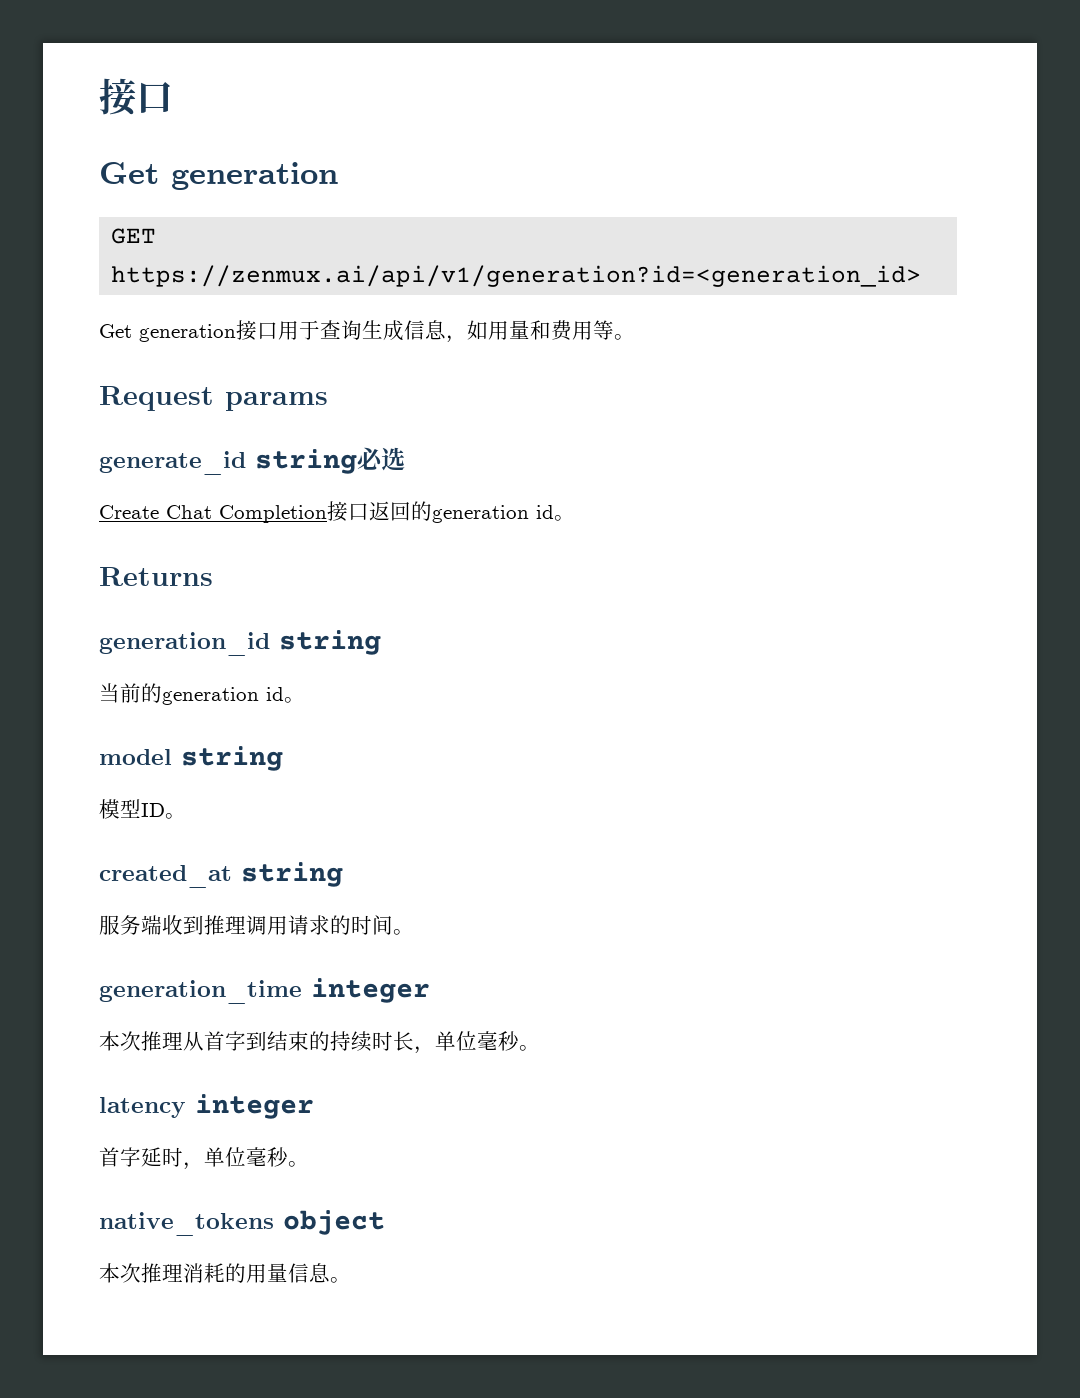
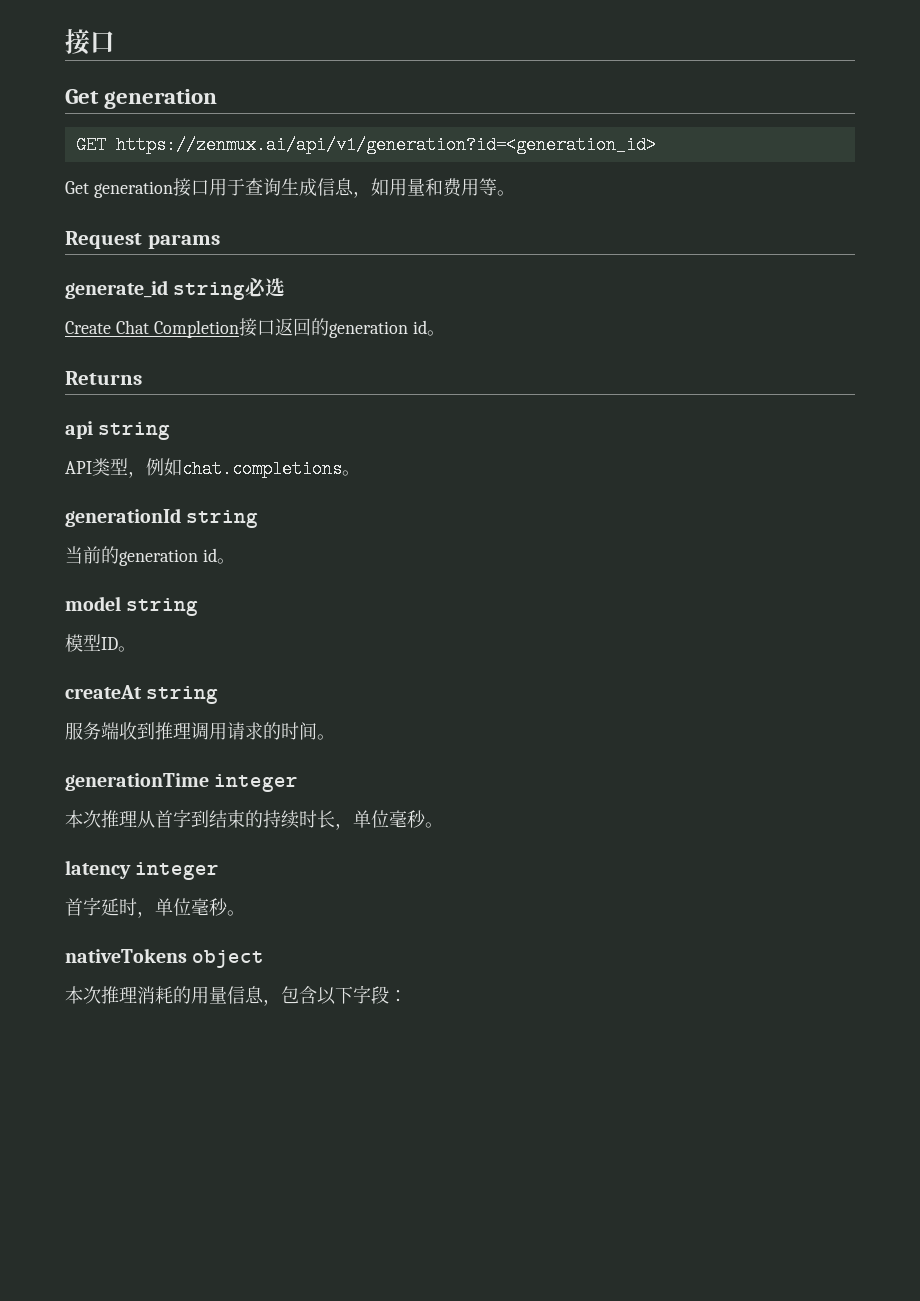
[99,632,270,656] generation_id -> [65,421,171,440] [65,458,360,478] [65,508,181,527] api string // API类型，例如chat.completions。 // generationId
[99,865,232,888] created_at -> [65,685,142,699] createAt
[99,980,302,1004] generation_time -> [65,773,209,791] generationTime
[99,1212,274,1236] native_tokens -> [65,948,187,963] nativeTokens
[330,1277,351,1283] 。 -> [263,985,407,1006] ，包含以下字段：

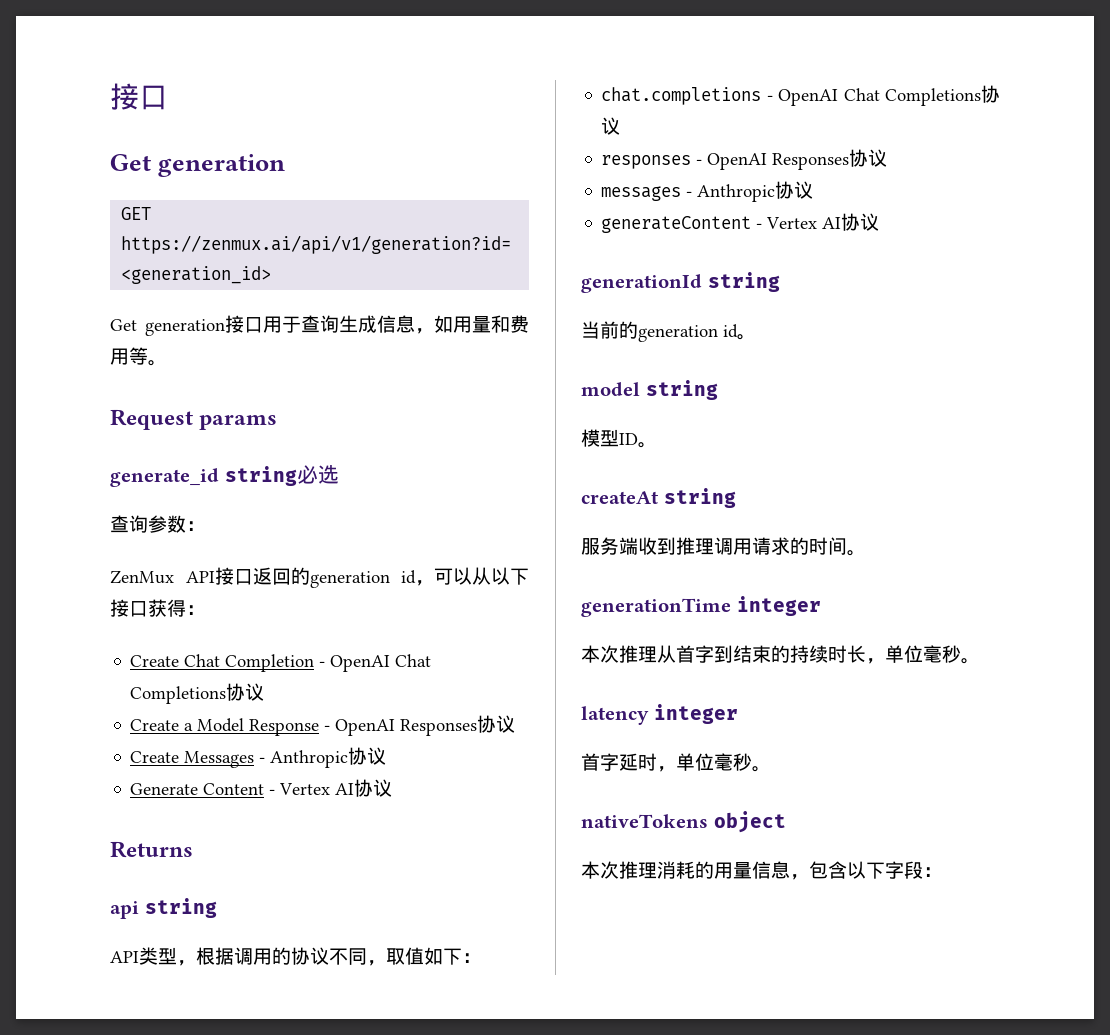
[65,320,239,338] Create Chat Completion -> [110,515,205,533] [110,570,215,584] 查询参数： // ZenMux API
[426,330,445,336] 。 -> [415,567,529,586] [110,599,205,617] [130,654,432,672] [130,683,265,704] [130,715,516,736] [130,747,387,768] [130,779,393,797] ，可以从以下接口获得： // Create Chat Completion - OpenAI Chat Completions协议 // Create a Model Response - OpenAI Responses协议 // Create Messages - Anthropic协议 // Generate Content - Vertex AI协议
[146,458,360,478] 例如chat.completions。 -> [196,947,481,966] [601,85,1000,106] [601,117,621,135] [601,149,888,170] [601,181,814,202] [601,213,880,233] 根据调用的协议不同，取值如下： // chat.completions - OpenAI Chat Completions协议 // responses - OpenAI Responses协议 // messages - Anthropic协议 // generateContent - Vertex AI协议

